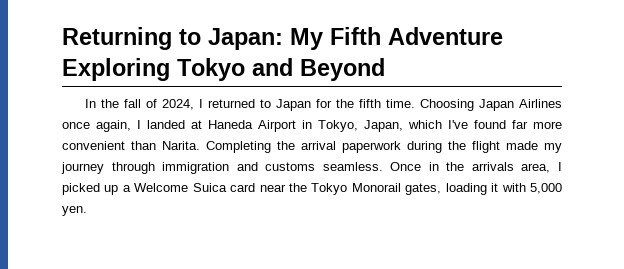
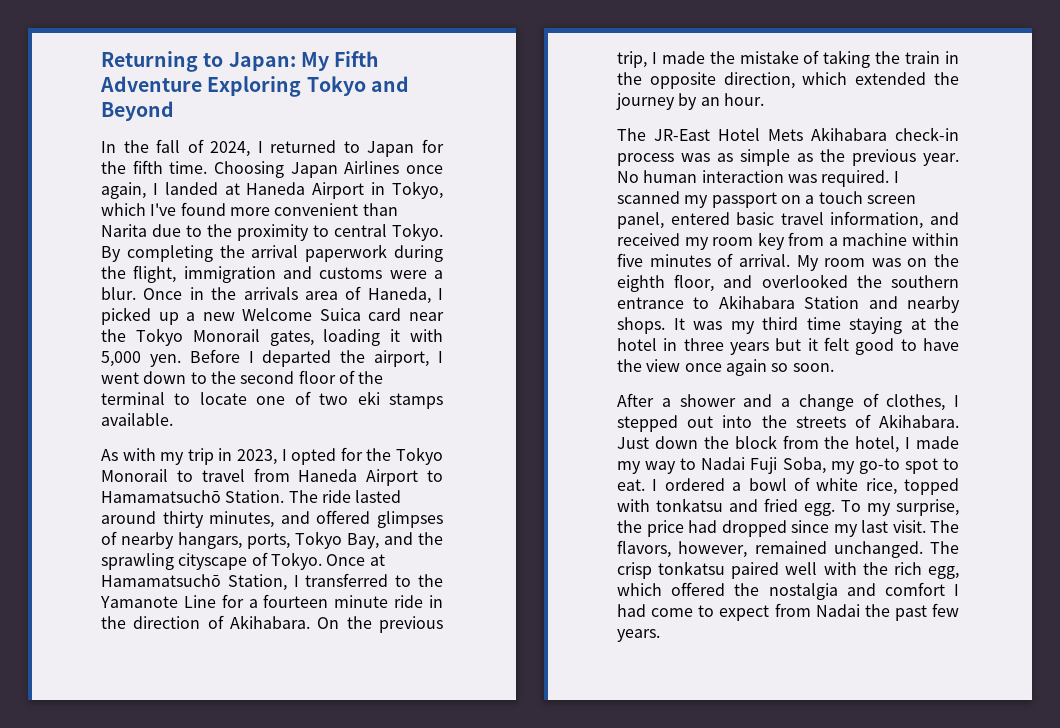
[364,120,403,132] Japan, -> (443, 190) none
[512,120,528,129] far -> (226, 209) none
[162,141,271,153] Narita. Completing -> [101,223,443,241] [101,245,213,262] Narita due to the proximity to central Tokyo. By completing
[472,141,562,153] [61,162,383,174] flight made my journey through immigration and customs seamless. -> [133,265,443,283] [101,287,136,300] flight, immigration and customs were a blur.
[521,163,551,173] area, -> [304,286,431,304] area of Haneda,
(131, 188) none -> [202,312,235,321] new
(87, 211) none -> [189,349,443,367] [101,370,384,384] [101,391,443,409] [101,413,173,426] [101,447,443,465] [101,468,443,486] [101,490,402,503] [101,510,443,528] [101,531,443,549] [101,552,385,570] [101,573,443,591] [100,594,443,608] [101,615,444,633] [617,50,959,68] [617,72,959,89] [616,93,764,110] [617,127,959,141] [617,149,959,166] [617,170,899,187] [617,191,916,208] [617,211,959,229] [617,232,959,250] [617,253,959,271] [617,274,959,292] [617,295,960,313] [617,317,959,334] [617,337,959,355] [617,359,834,376] [617,393,959,411] [617,414,959,432] [617,435,959,453] [617,457,959,474] [617,477,959,495] [617,498,959,516] [617,520,959,537] [617,540,959,558] [617,561,959,579] [617,582,960,600] [617,603,959,621] [617,629,660,642] Before I departed the airport, I went down to the second floor of the terminal to locate one of two eki stamps available. // As with my trip in 2023, I opted for the Tokyo Monorail to travel from Haneda Airport to Hamamatsuchō Station. The ride lasted around thirty minutes, and offered glimpses of nearby hangars, ports, Tokyo Bay, and the sprawling cityscape of Tokyo. Once at Hamamatsuchō Station, I transferred to the Yamanote Line for a fourteen minute ride in the direction of Akihabara. On the previous trip, I made the mistake of taking the train in the opposite direction, which extended the journey by an hour. // The JR-East Hotel Mets Akihabara check-in process was as simple as the previous year. No human interaction was required. I scanned my passport on a touch screen panel, entered basic travel information, and received my room key from a machine within five minutes of arrival. My room was on the eighth floor, and overlooked the southern entrance to Akihabara Station and nearby shops. It was my third time staying at the hotel in three years but it felt good to have the view once again so soon. // After a shower and a change of clothes, I stepped out into the streets of Akihabara. Just down the block from the hotel, I made my way to Nadai Fuji Soba, my go-to spot to eat. I ordered a bowl of white rice, topped with tonkatsu and fried egg. To my surprise, the price had dropped since my last visit. The flavors, however, remained unchanged. The crisp tonkatsu paired well with the rich egg, which offered the nostalgia and comfort I had come to expect from Nadai the past few years.

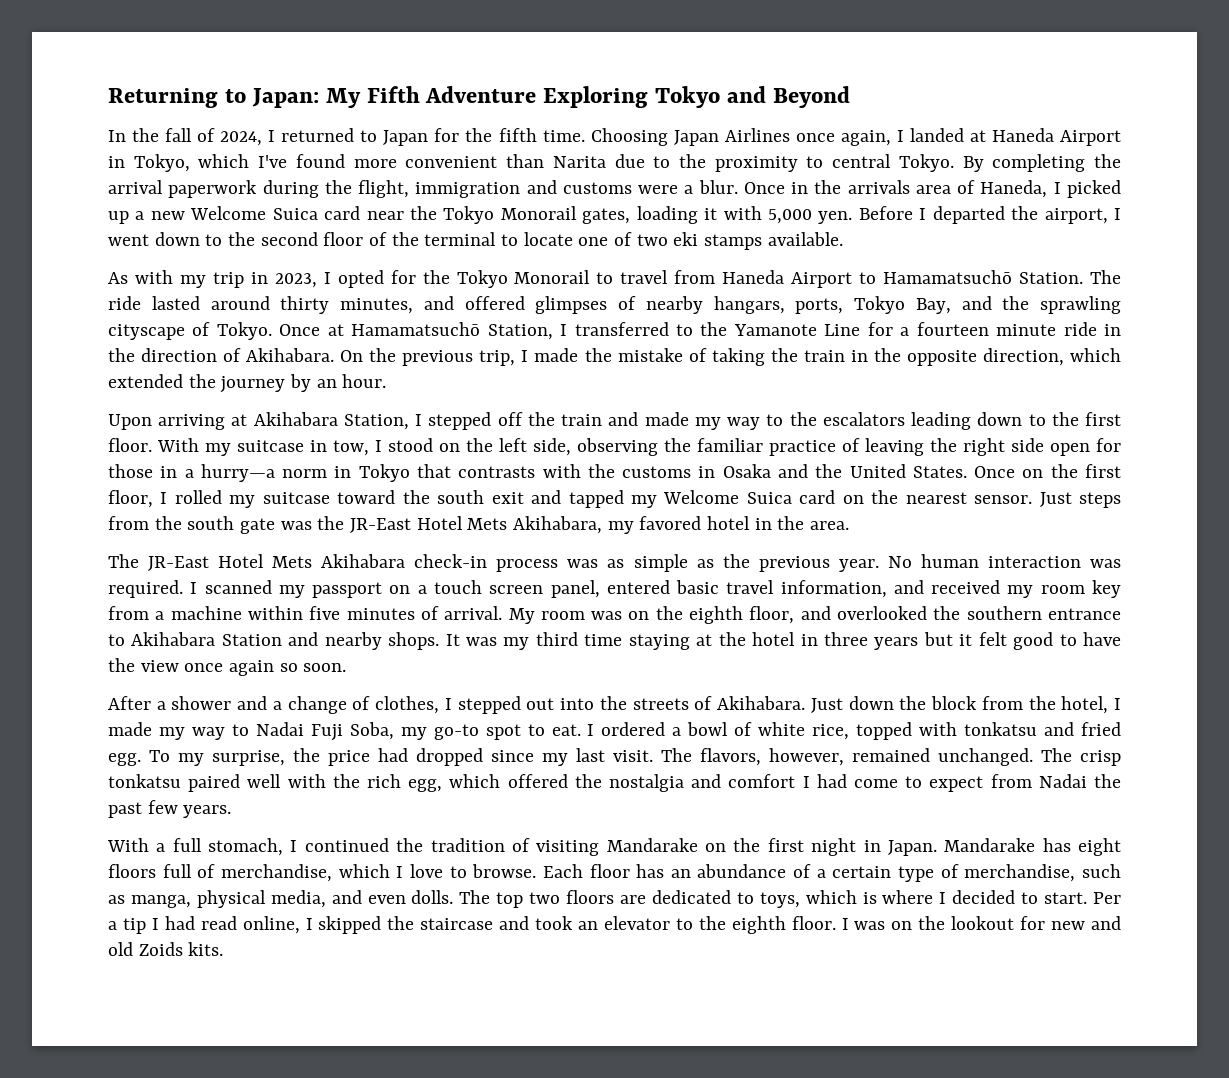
(764, 99) none -> [108,412,1121,430] [108,438,1121,456] [108,464,1122,482] [108,490,1122,508] [108,516,850,534] // Upon arriving at Akihabara Station, I stepped off the train and made my way to the escalators leading down to the first floor. With my suitcase in tow, I stood on the left side, observing the familiar practice of leaving the right side open for those in a hurry—a norm in Tokyo that contrasts with the customs in Osaka and the United States. Once on the first floor, I rolled my suitcase toward the south exit and tapped my Welcome Suica card on the nearest sensor. Just steps from the south gate was the JR-East Hotel Mets Akihabara, my favored hotel in the area.
(660, 635) none -> [107,838,1121,856] [108,864,1121,882] [108,890,1121,908] [108,916,1121,934] [108,942,224,956] // With a full stomach, I continued the tradition of visiting Mandarake on the first night in Japan. Mandarake has eight floors full of merchandise, which I love to browse. Each floor has an abundance of a certain type of merchandise, such as manga, physical media, and even dolls. The top two floors are dedicated to toys, which is where I decided to start. Per a tip I had read online, I skipped the staircase and took an elevator to the eighth floor. I was on the lookout for new and old Zoids kits.

